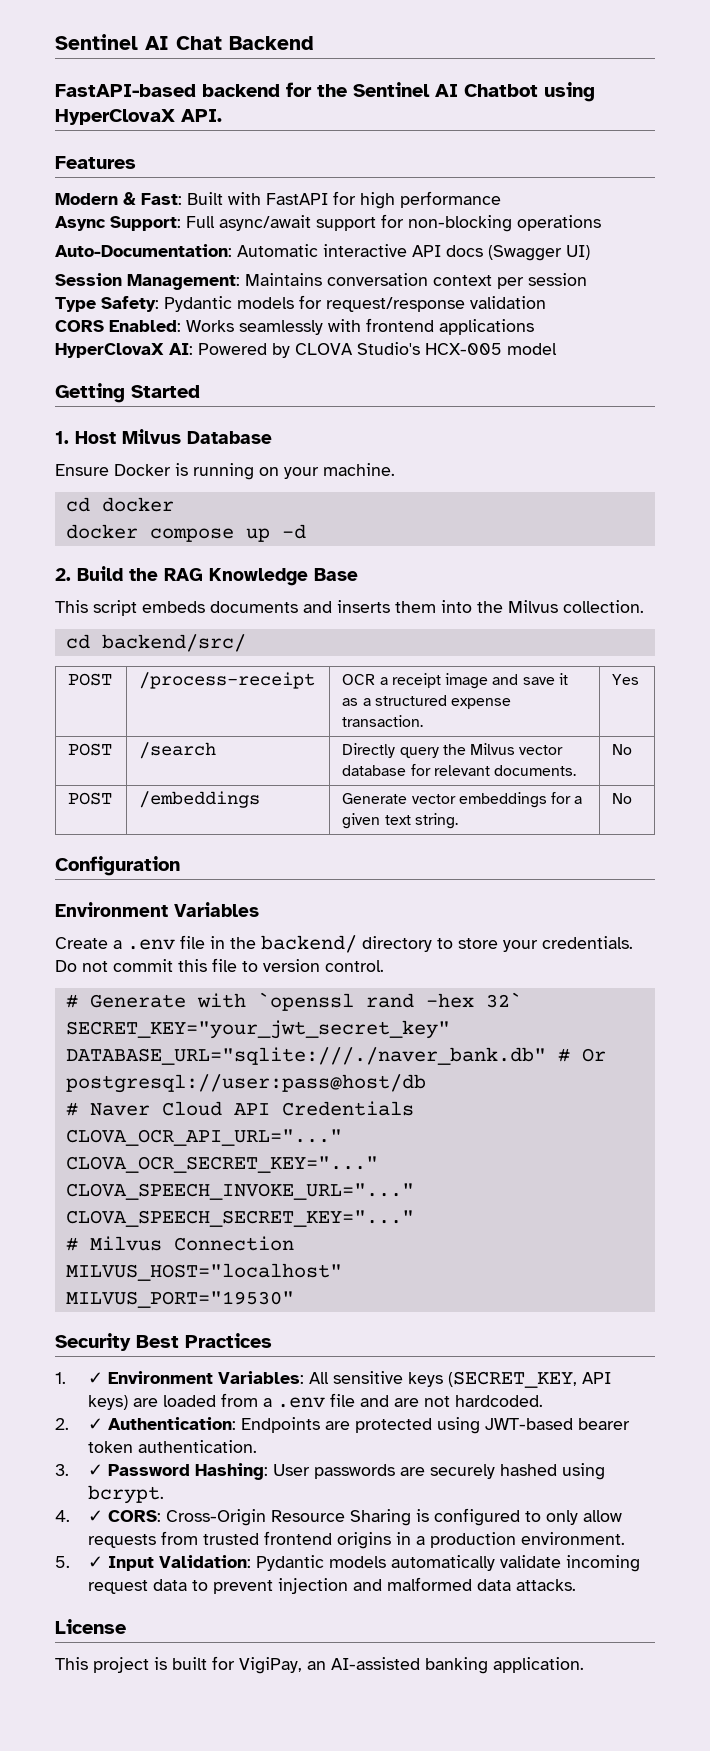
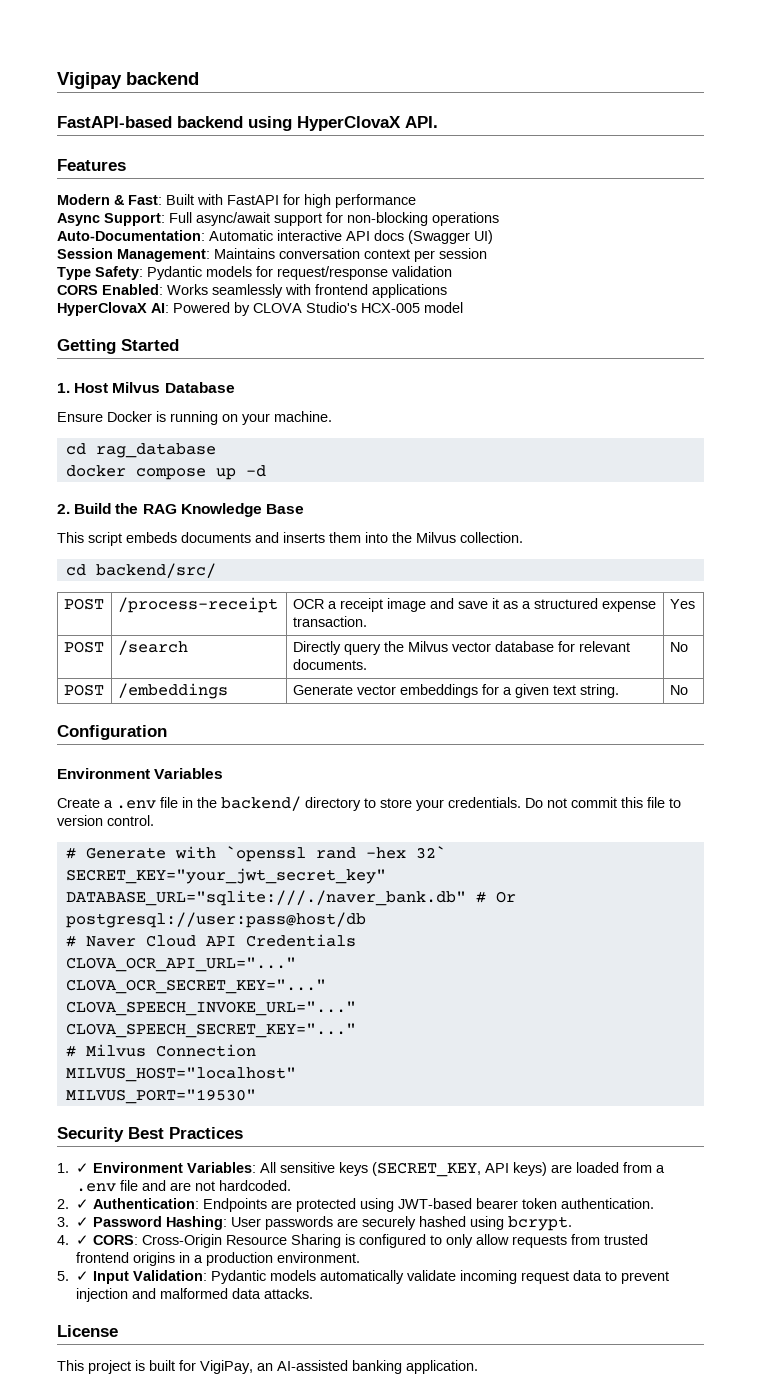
[55,34,314,50] [55,82,538,97] Sentinel AI Chat Backend // FastAPI-based backend for the Sentinel AI Chatbot -> [57,72,199,89] [57,116,243,128] Vigipay backend // FastAPI-based backend
[101,497,174,512] docker -> [95,443,216,458] rag_database

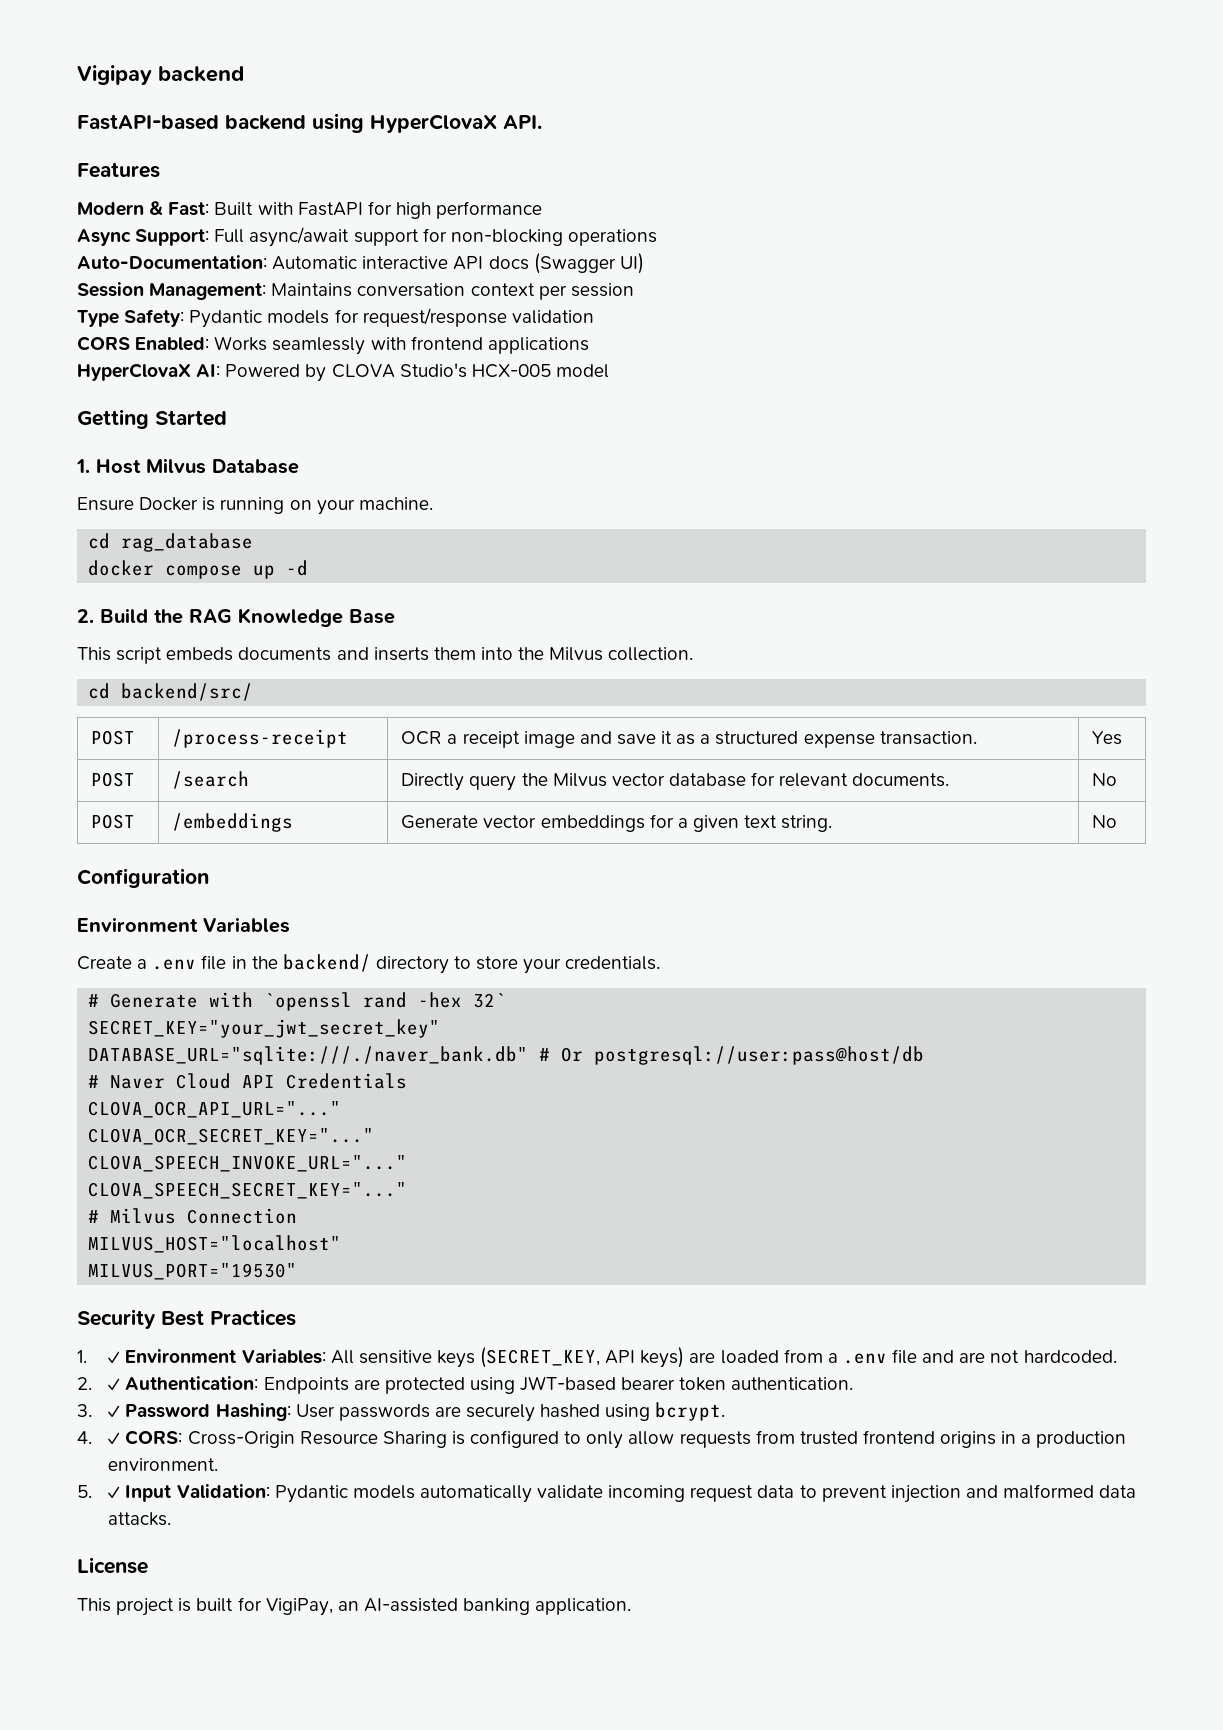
[525,797,681,808] [57,815,154,826] Do not commit this file to version control. -> (661, 963) none

